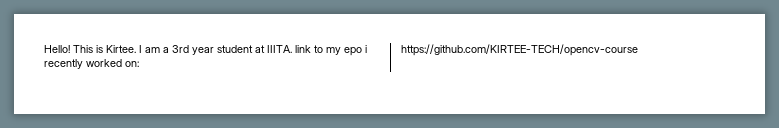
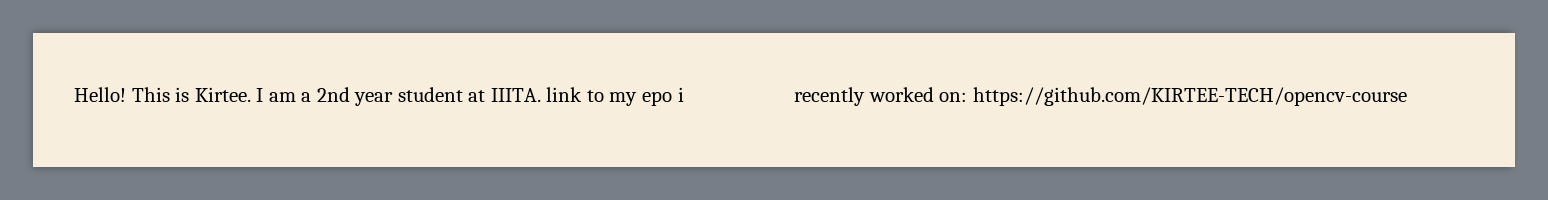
[172,45,189,53] 3rd -> [316,87,350,102] 2nd

